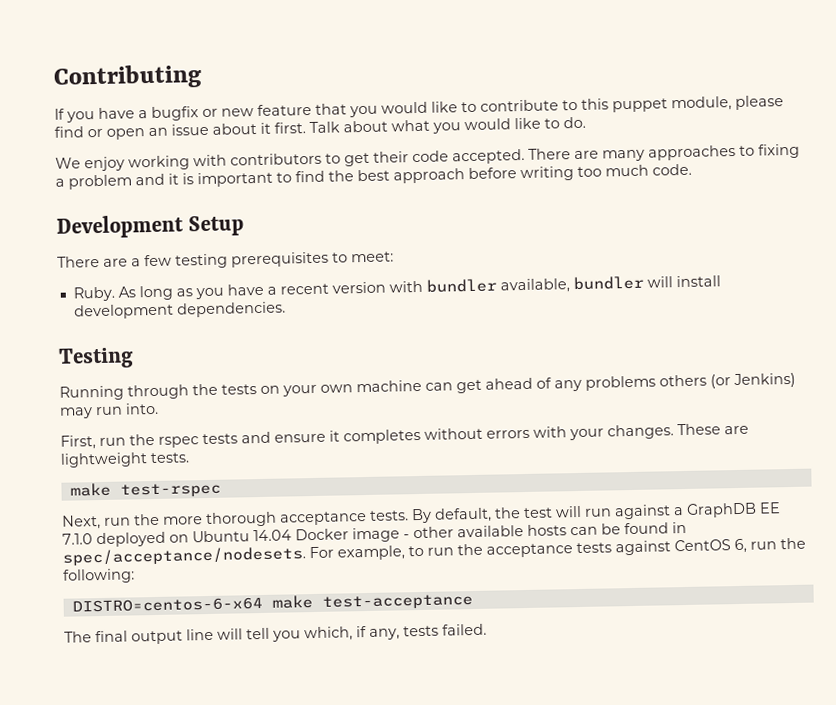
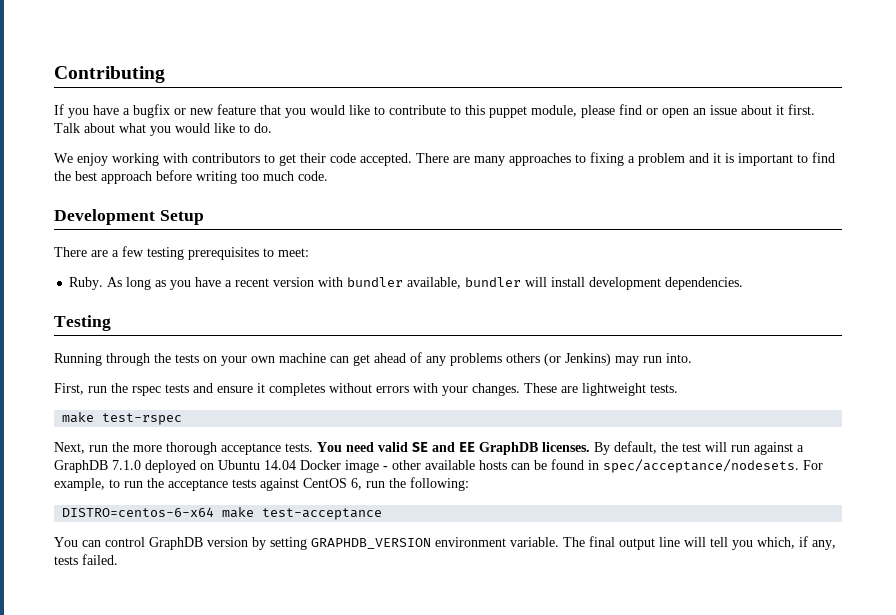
(409, 515) none -> [317,442,590,455] You need valid SE and EE GraphDB licenses.
[759,502,781,514] EE -> (108, 466) none
(473, 602) none -> [54,537,559,550] You can control GraphDB version by setting GRAPHDB_VERSION environment variable.

